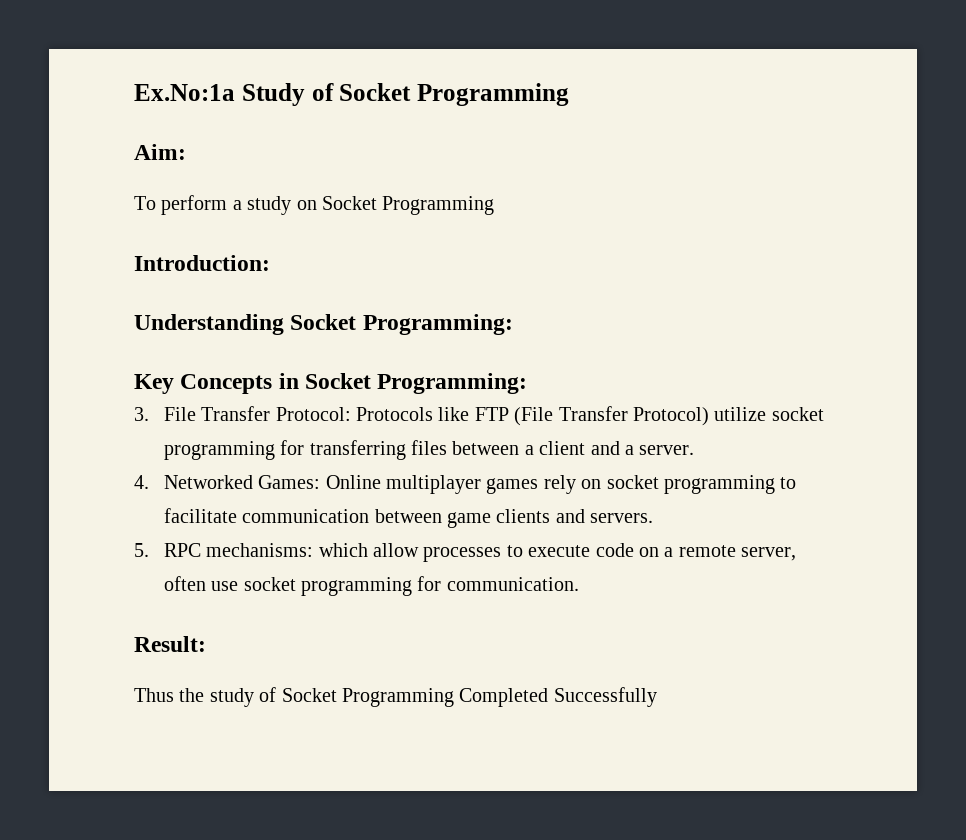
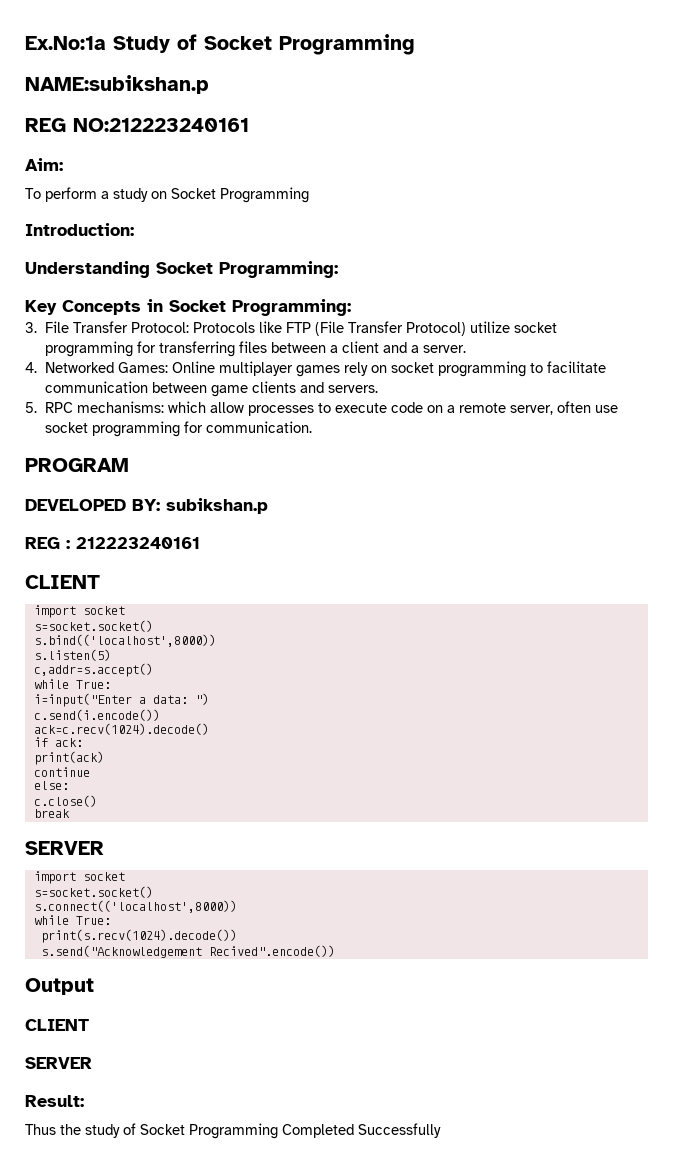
(569, 94) none -> [25,75,209,94] [25,118,249,132] // NAME:subikshan.p // REG NO:212223240161
(579, 584) none -> [25,458,129,472] [25,498,268,514] [25,537,200,549] [25,575,100,589] [33,605,125,618] [33,620,153,632] [33,634,216,647] [33,649,111,661] [33,663,153,677] [33,679,111,689] [33,693,209,707] [33,709,160,721] [33,723,209,735] [33,737,83,747] [33,751,104,765] [33,767,90,777] [33,781,69,790] [33,795,97,807] [33,809,70,818] [25,841,104,855] [33,871,125,884] [33,886,153,898] [33,900,237,913] [33,915,111,925] [40,929,237,943] [40,945,335,958] [25,978,94,995] [25,1019,89,1031] [25,1057,92,1069] // PROGRAM // DEVELOPED BY: subikshan.p // REG : 212223240161 // CLIENT // import socket // s=socket.socket() // s.bind(('localhost',8000)) // s.listen(5) // c,addr=s.accept() // while True: // i=input("Enter a data: ") // c.send(i.encode()) // ack=c.recv(1024).decode() // if ack: // print(ack) // continue // else: // c.close() // break // SERVER // import socket // s=socket.socket() // s.connect(('localhost',8000)) // while True: // print(s.recv(1024).decode()) // s.send("Acknowledgement Recived".encode()) // Output // CLIENT // SERVER

